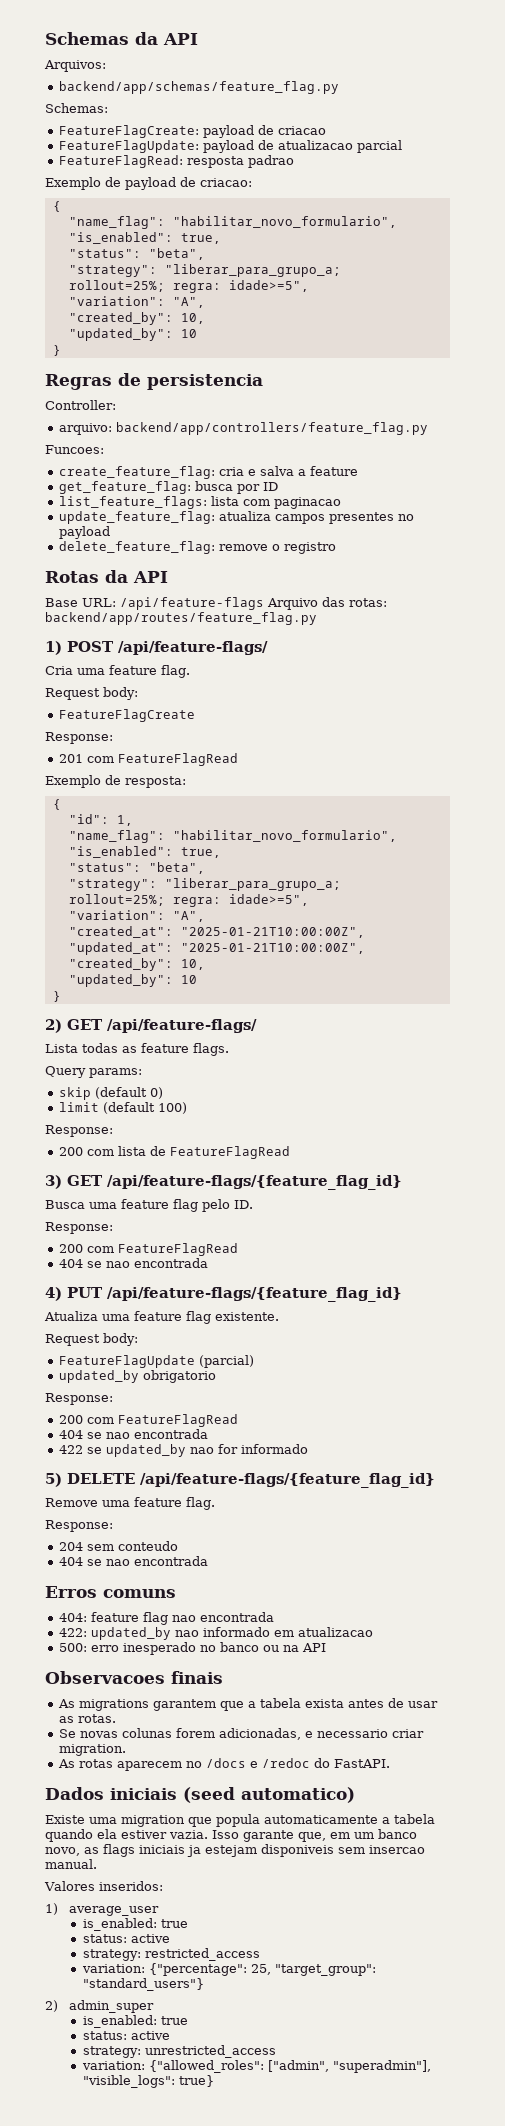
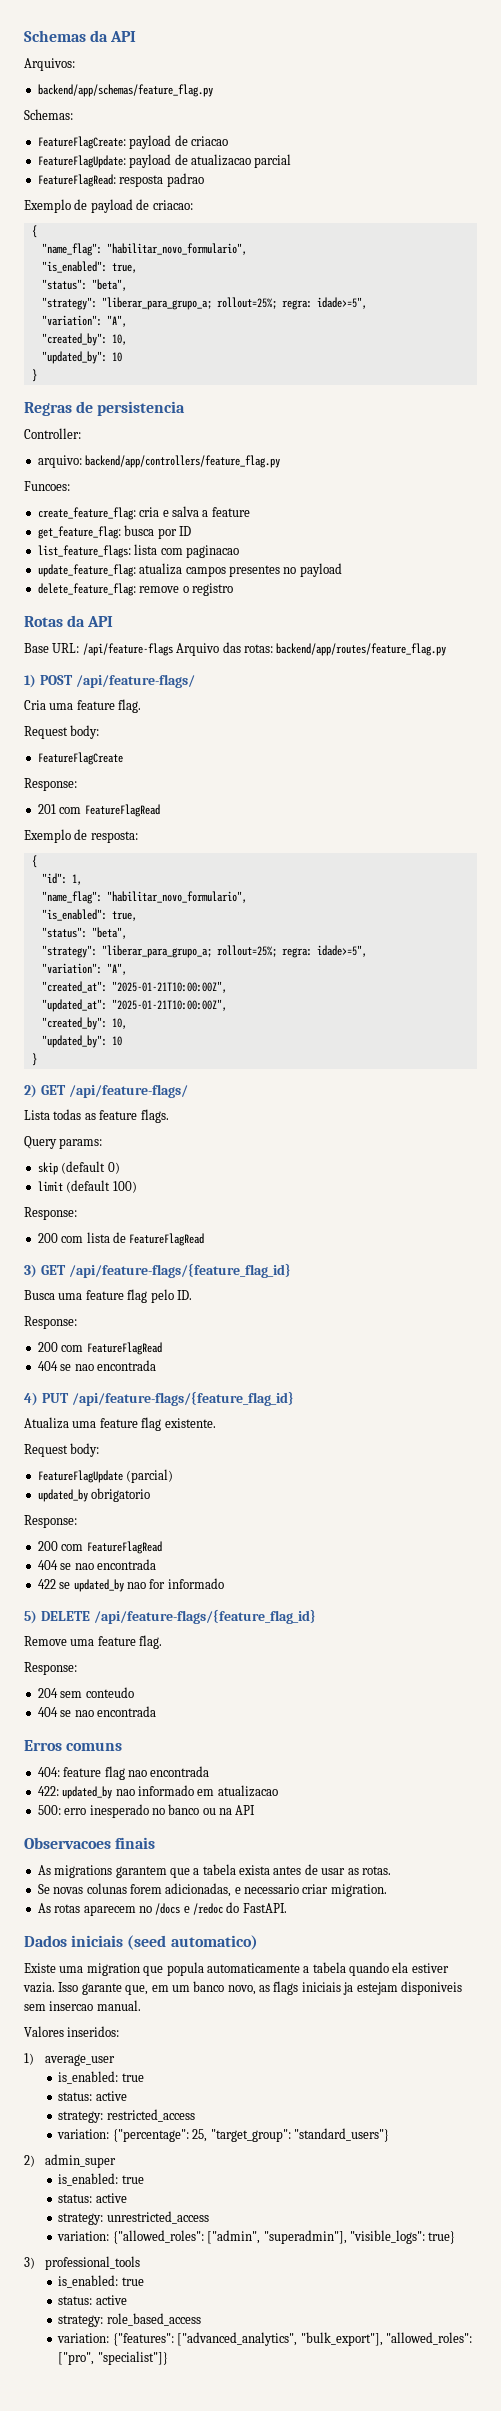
(214, 2081) none -> [24,2256,140,2270] [58,2275,144,2288] [58,2295,127,2305] [58,2313,201,2327] [57,2332,472,2346] [58,2351,168,2365] // 3) professional_tools // is_enabled: true // status: active // strategy: role_based_access // variation: {"features": ["advanced_analytics", "bulk_export"], "allowed_roles": ["pro", "specialist"]}

